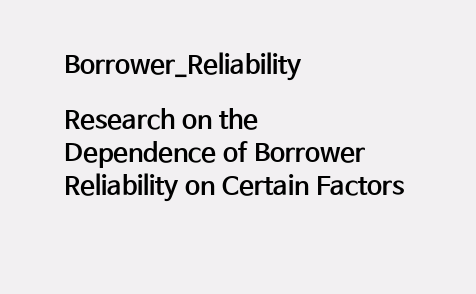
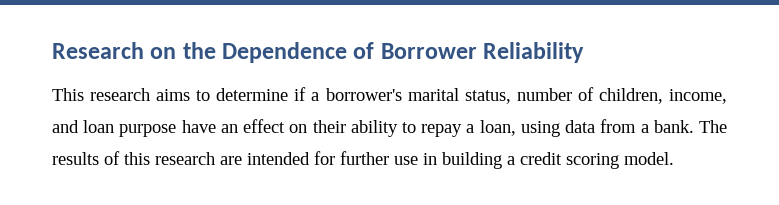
[64,52,302,81] Borrower_Reliability // -> (52, 50) none
[185,174,405,196] on Certain Factors -> [52,87,728,104] [52,119,727,137] [52,151,674,169] // This research aims to determine if a borrower's marital status, number of children, income, and loan purpose have an effect on their ability to repay a loan, using data from a bank. The results of this research are intended for further use in building a credit scoring model.

